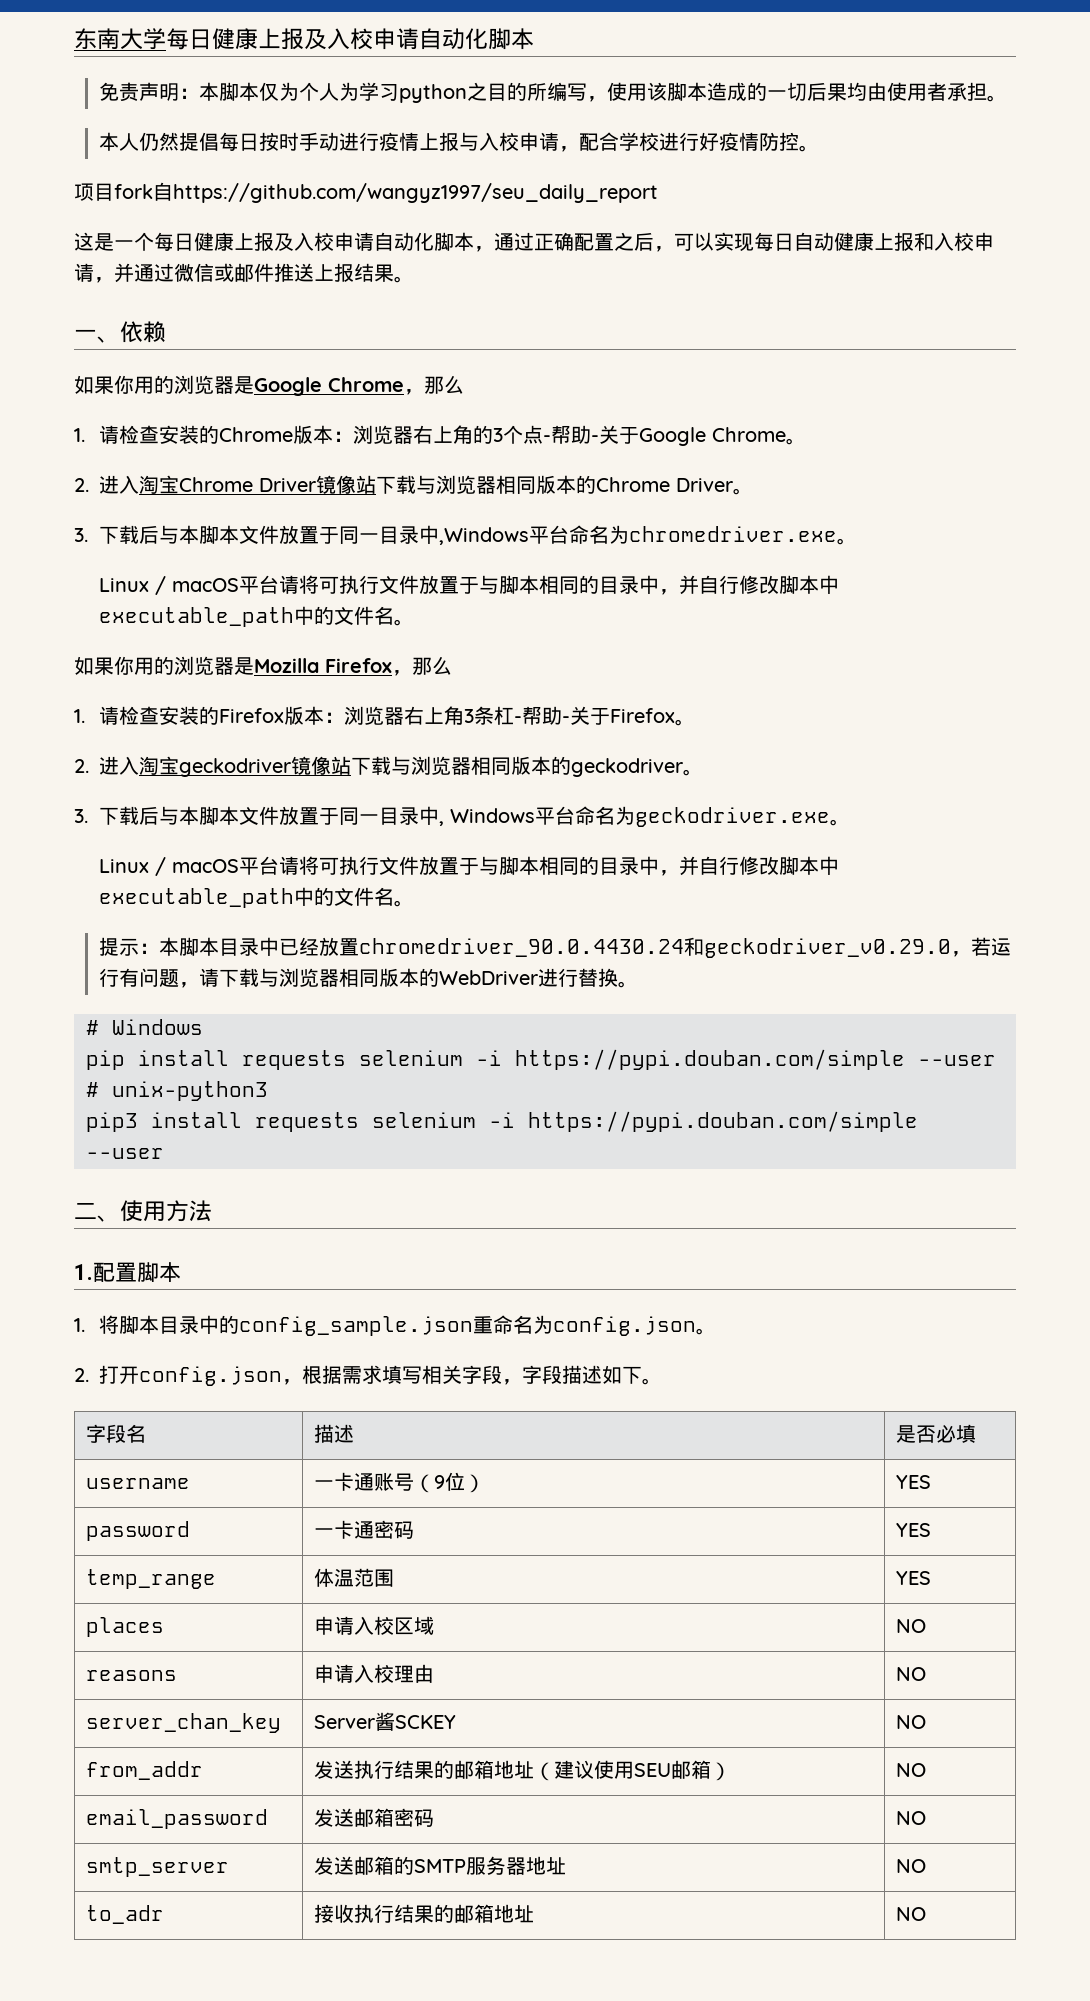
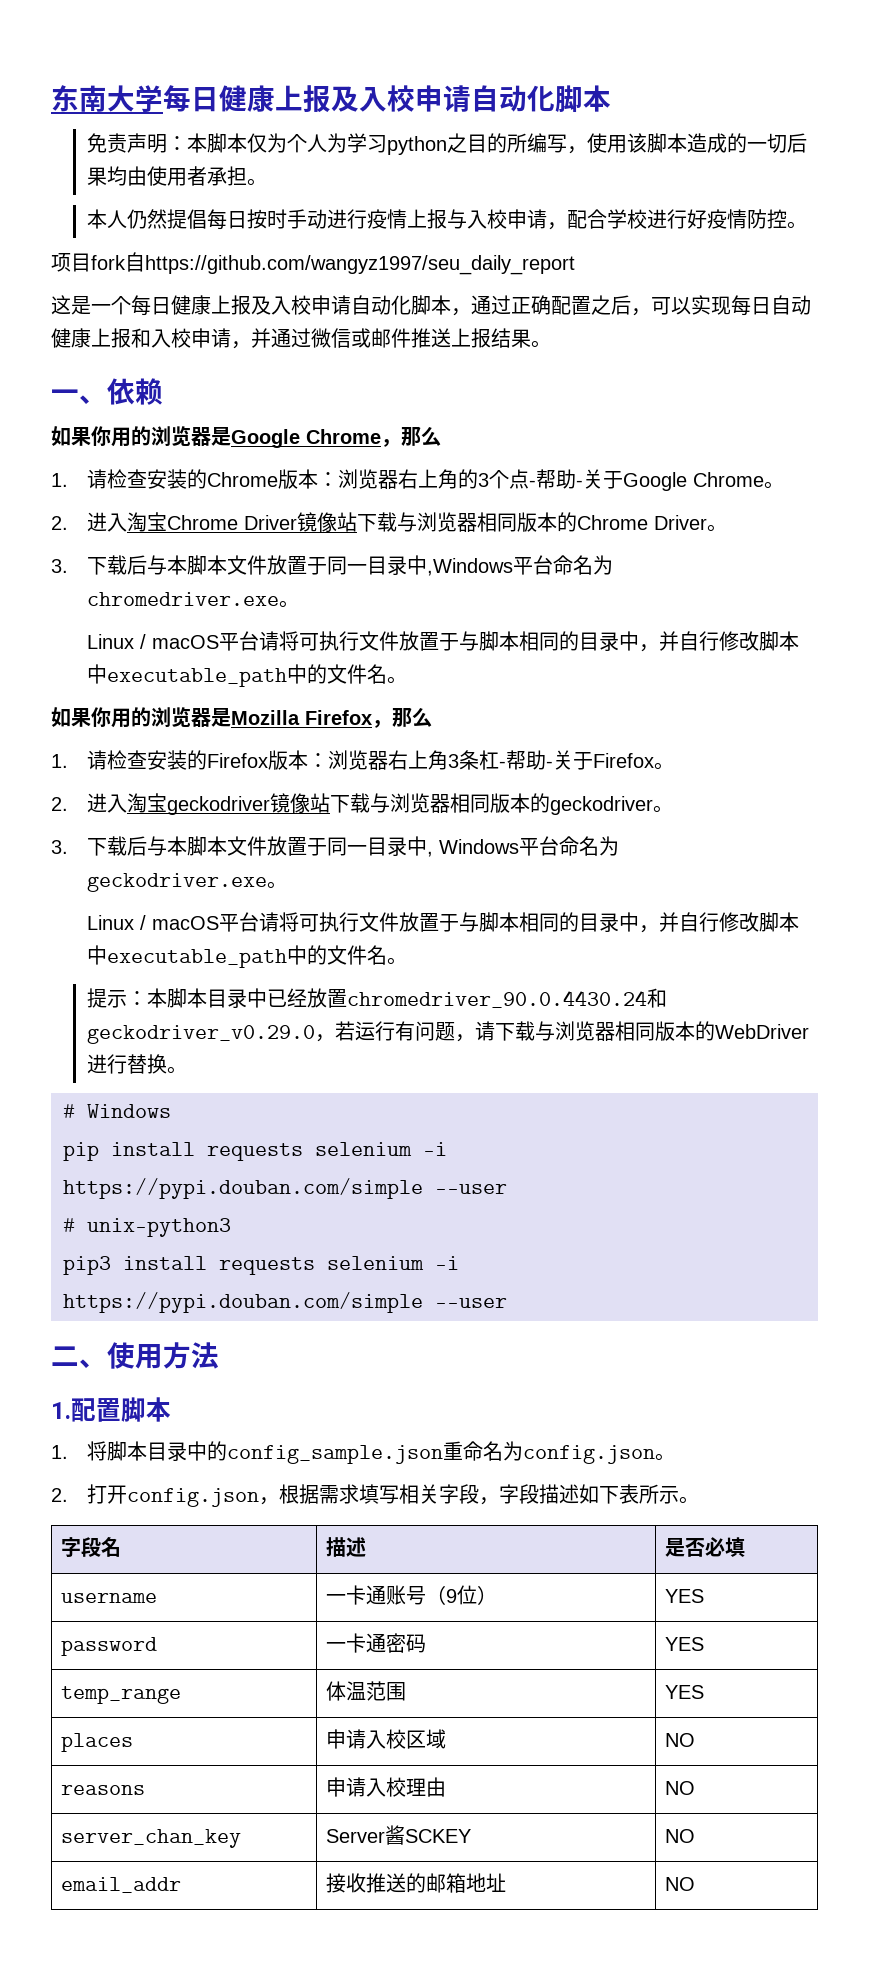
(642, 1375) none -> [619,1484,680,1504] 表所示
[85,1761,203,1780] [313,1760,731,1781] [895,1763,926,1777] [85,1809,268,1829] [313,1808,434,1827] [895,1811,926,1825] [85,1857,229,1877] [313,1856,566,1875] [895,1859,926,1873] [85,1905,164,1924] from_addr | 发送执行结果的邮箱地址（建议使用SEU邮箱） | NO // email_password | 发送邮箱密码 | NO // smtp_server | 发送邮箱的SMTP服务器地址 | NO // to_adr -> [61,1877,182,1893] email_addr
[353,1904,434,1923] 执行结果 -> [366,1873,407,1893] 推送

